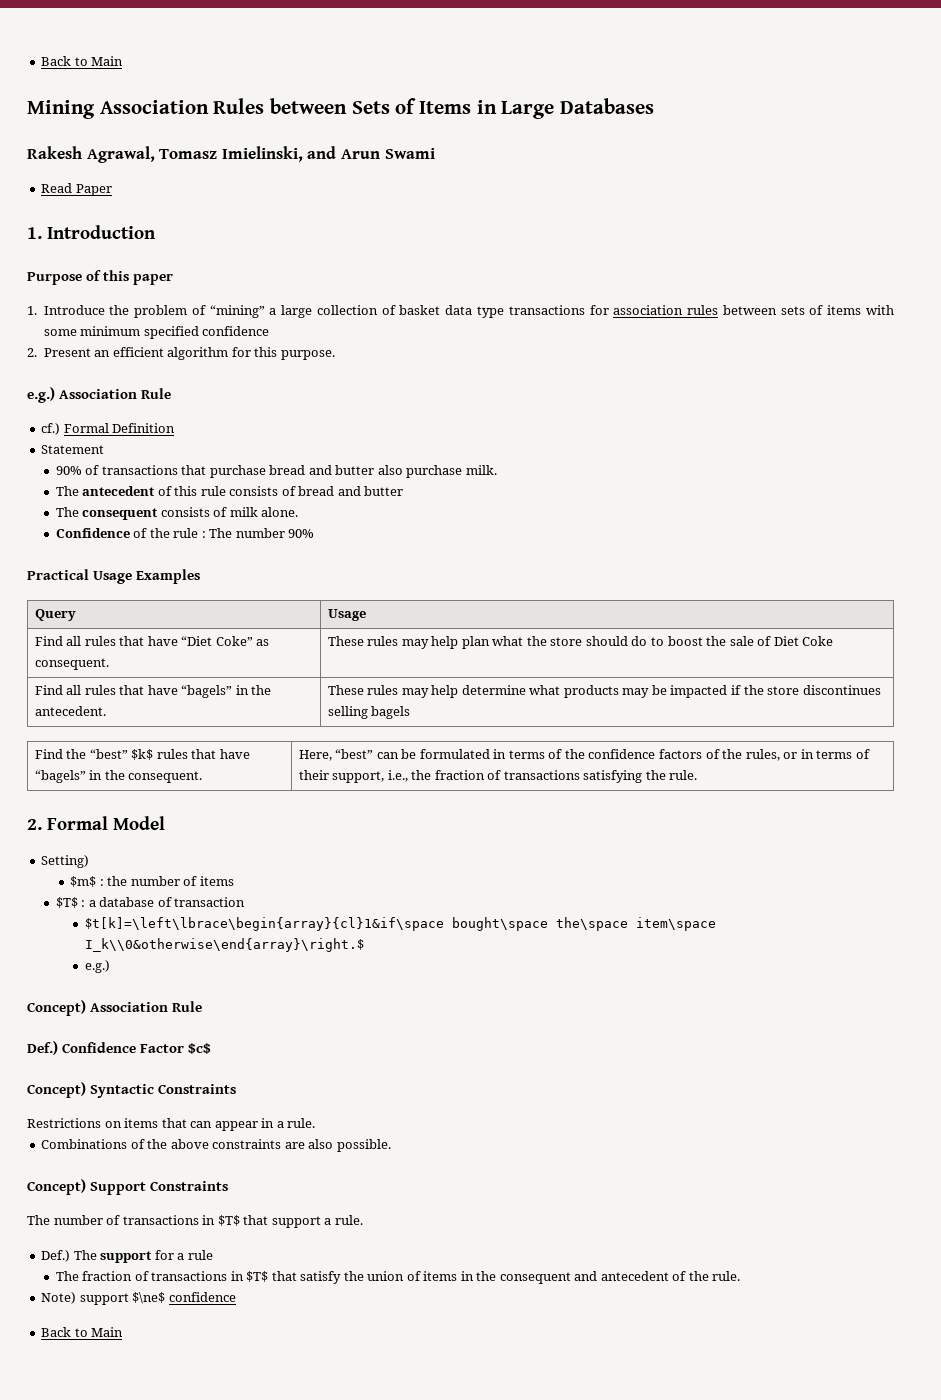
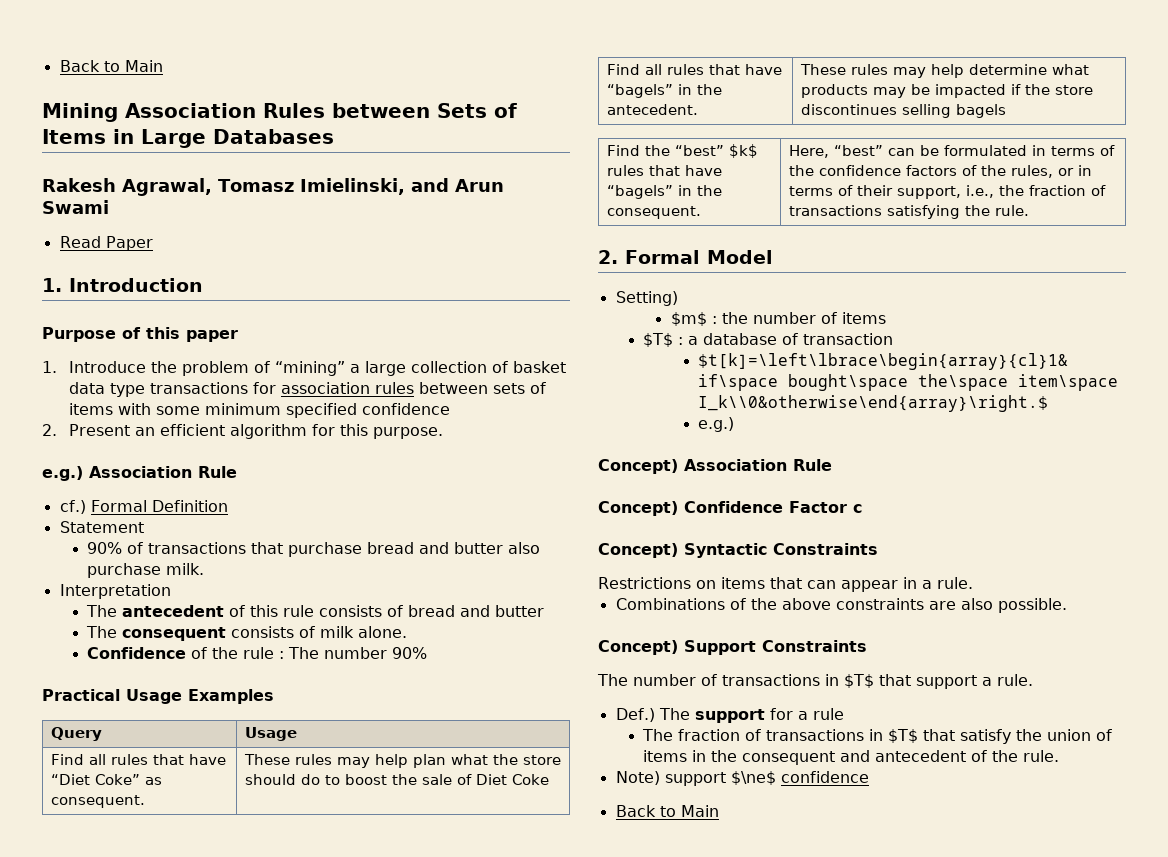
(497, 470) none -> [59,584,171,599] // Interpretation
[27,1041,58,1055] Def.) -> [598,501,678,516] Concept)
[188,1043,212,1054] $c$ -> [852,504,862,513] c

